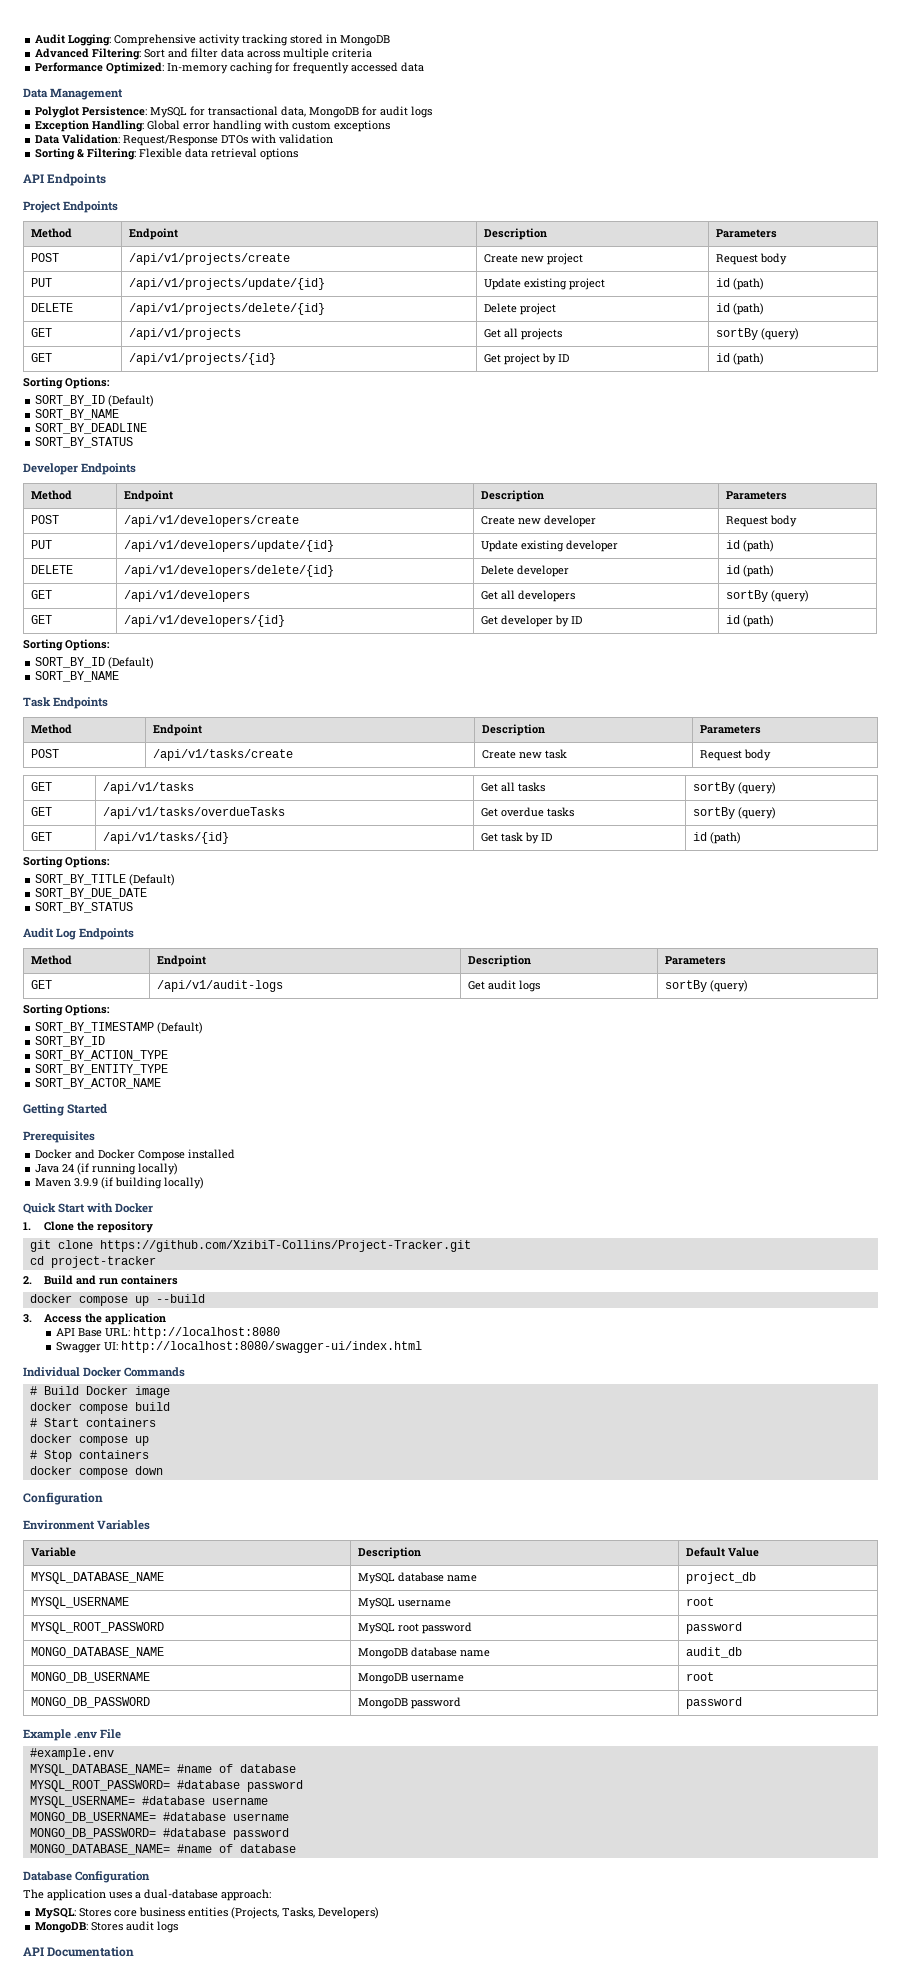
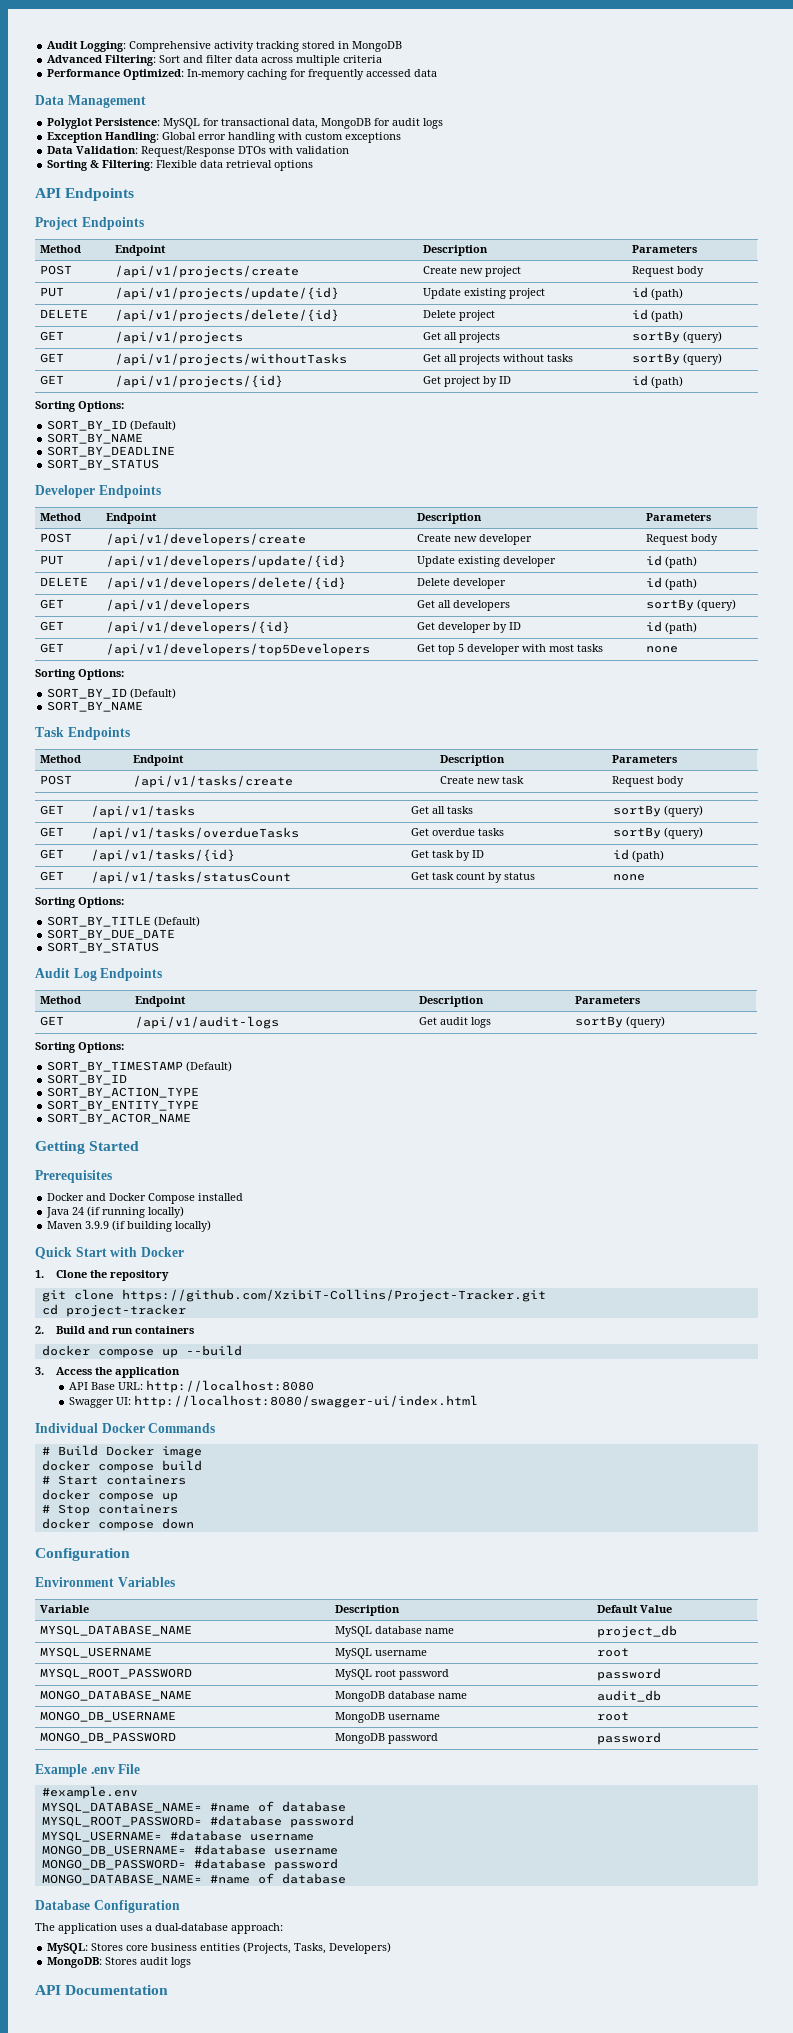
(800, 334) none -> [40,353,65,363] [115,353,348,366] [423,354,574,365] [632,353,723,365] // GET | /api/v1/projects/withoutTasks | Get all projects without tasks | sortBy (query)
(775, 621) none -> [40,643,65,653] [106,643,371,656] [417,644,604,655] [646,646,679,653] // GET | /api/v1/developers/top5Developers | Get top 5 developer with most tasks | none
(742, 838) none -> [40,871,65,881] [91,871,292,884] [411,872,536,883] [613,874,646,881] // GET | /api/v1/tasks/statusCount | Get task count by status | none

